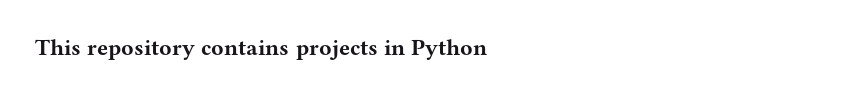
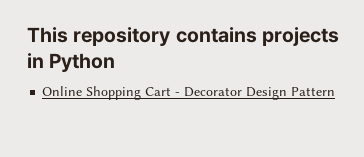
(488, 49) none -> [42,86,336,100] // Online Shopping Cart - Decorator Design Pattern

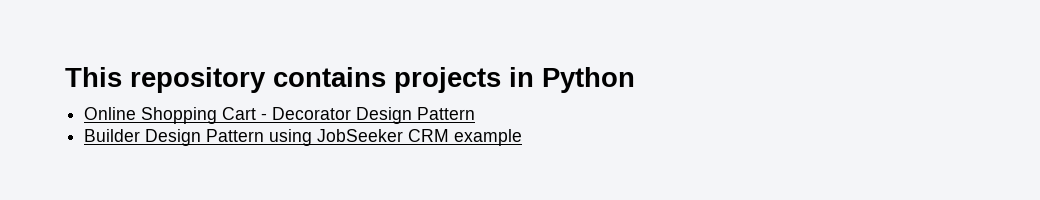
(336, 91) none -> [84,129,523,146] // Builder Design Pattern using JobSeeker CRM example

